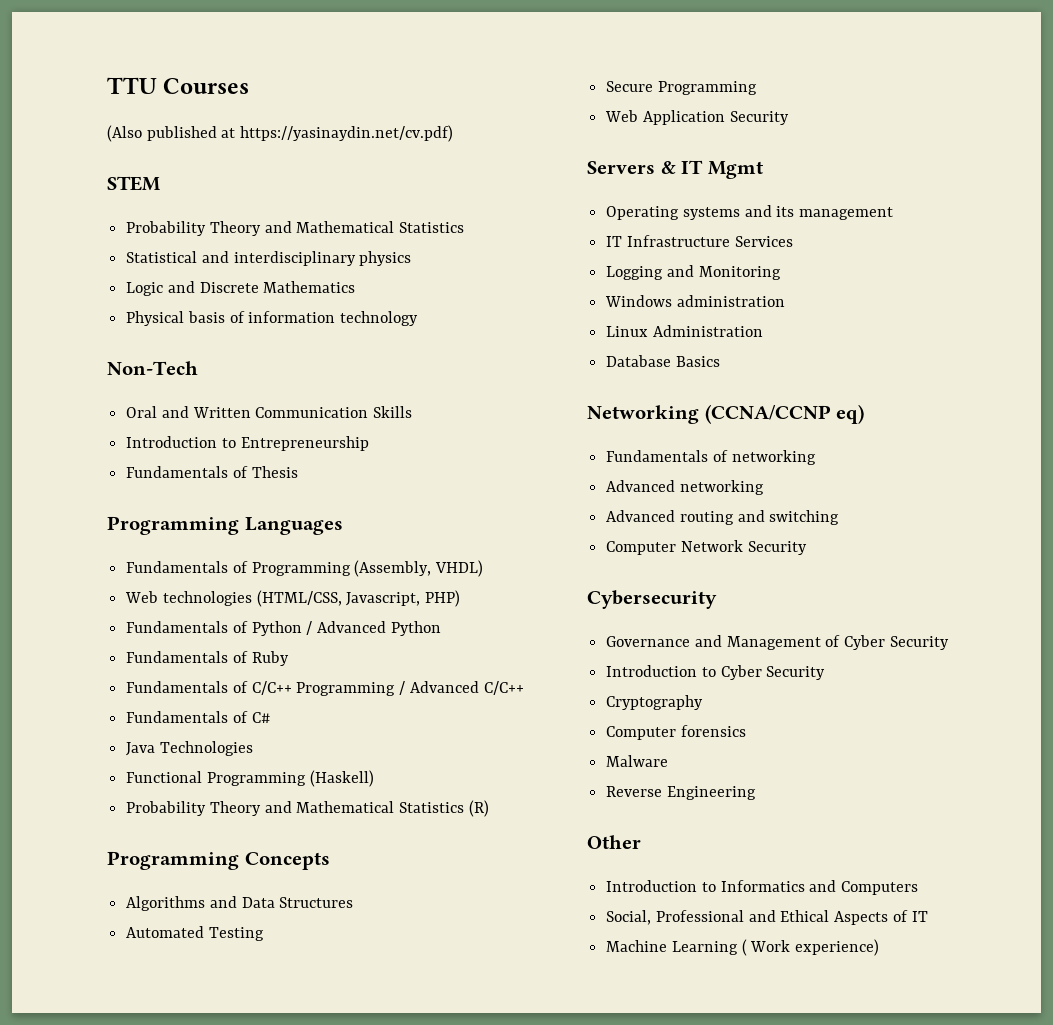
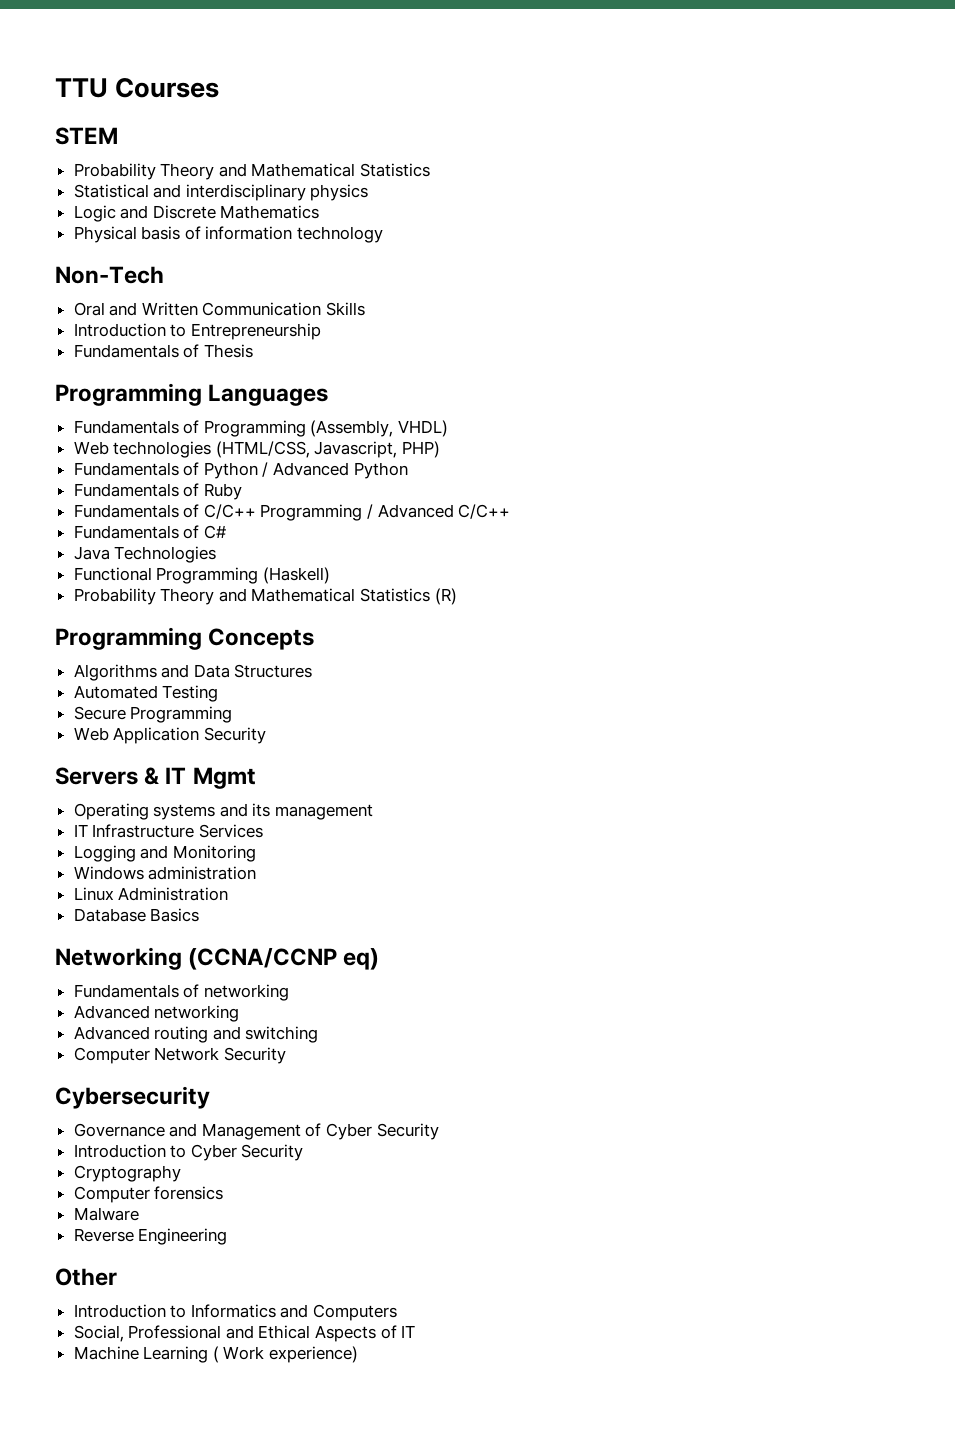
[107,125,454,142] // (Also published at https://yasinaydin.net/cv.pdf) -> (220, 88) none

